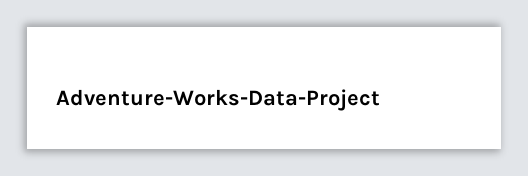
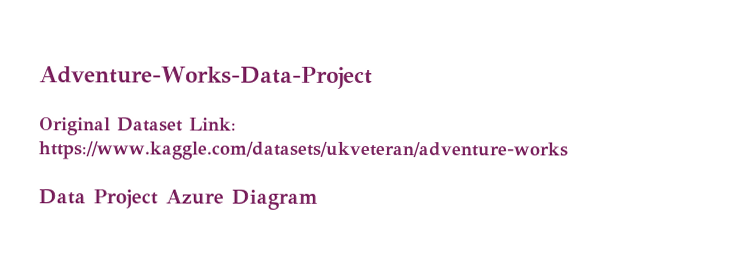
(380, 100) none -> [39,117,237,136] [38,141,568,161] [38,189,318,210] // Original Dataset Link: https://www.kaggle.com/datasets/ukveteran/adventure-works // Data Project Azure Diagram

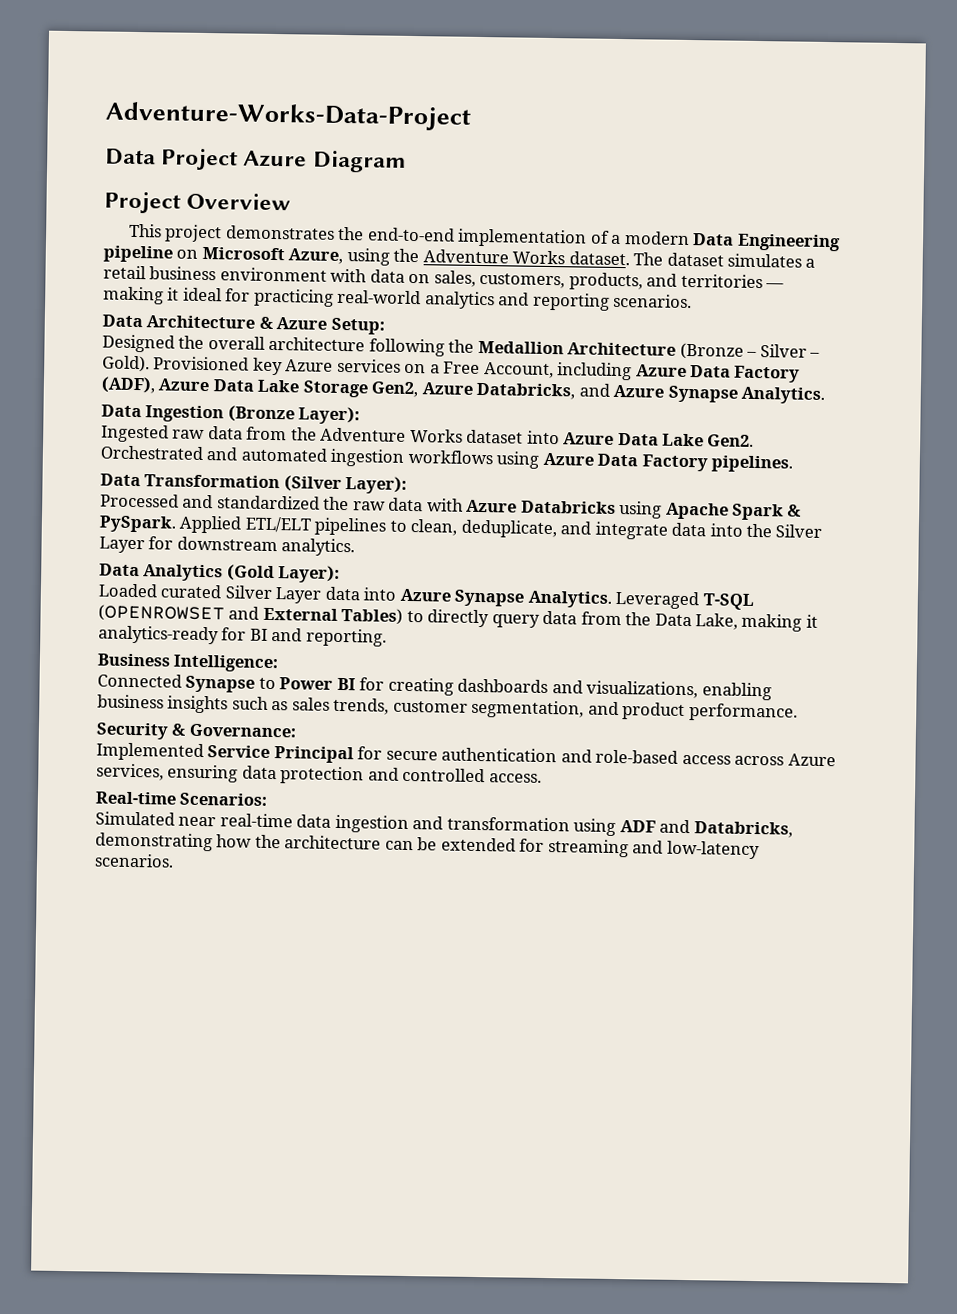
[39,117,237,136] [38,141,568,161] // Original Dataset Link: https://www.kaggle.com/datasets/ukveteran/adventure-works -> (471, 116) none
(318, 199) none -> [104,191,292,214] [129,223,841,252] [103,245,816,268] [103,265,785,291] [103,286,693,311] [102,314,385,335] [102,334,821,360] [102,355,801,383] [101,376,826,405] [101,404,361,425] [101,424,755,447] [100,445,794,473] [100,473,408,494] [100,493,802,521] [99,515,823,540] [99,536,356,557] [99,563,341,583] [98,583,754,610] [98,604,818,632] [98,625,387,647] [97,653,279,673] [97,673,772,701] [97,694,798,722] [96,722,296,740] [96,742,836,767] [96,763,542,785] [95,791,268,806] [95,811,793,838] [95,832,760,860] [94,853,174,868] // Project Overview // This project demonstrates the end-to-end implementation of a modern Data Engineering pipeline on Microsoft Azure, using the Adventure Works dataset. The dataset simulates a retail business environment with data on sales, customers, products, and territories — making it ideal for practicing real-world analytics and reporting scenarios. // Data Architecture & Azure Setup: // Designed the overall architecture following the Medallion Architecture (Bronze – Silver – Gold). Provisioned key Azure services on a Free Account, including Azure Data Factory (ADF), Azure Data Lake Storage Gen2, Azure Databricks, and Azure Synapse Analytics. // Data Ingestion (Bronze Layer): // Ingested raw data from the Adventure Works dataset into Azure Data Lake Gen2. Orchestrated and automated ingestion workflows using Azure Data Factory pipelines. // Data Transformation (Silver Layer): // Processed and standardized the raw data with Azure Databricks using Apache Spark & PySpark. Applied ETL/ELT pipelines to clean, deduplicate, and integrate data into the Silver Layer for downstream analytics. // Data Analytics (Gold Layer): // Loaded curated Silver Layer data into Azure Synapse Analytics. Leveraged T-SQL (OPENROWSET and External Tables) to directly query data from the Data Lake, making it analytics-ready for BI and reporting. // Business Intelligence: // Connected Synapse to Power BI for creating dashboards and visualizations, enabling business insights such as sales trends, customer segmentation, and product performance. // Security & Governance: // Implemented Service Principal for secure authentication and role-based access across Azure services, ensuring data protection and controlled access. // Real-time Scenarios: // Simulated near real-time data ingestion and transformation using ADF and Databricks, demonstrating how the architecture can be extended for streaming and low-latency scenarios.

